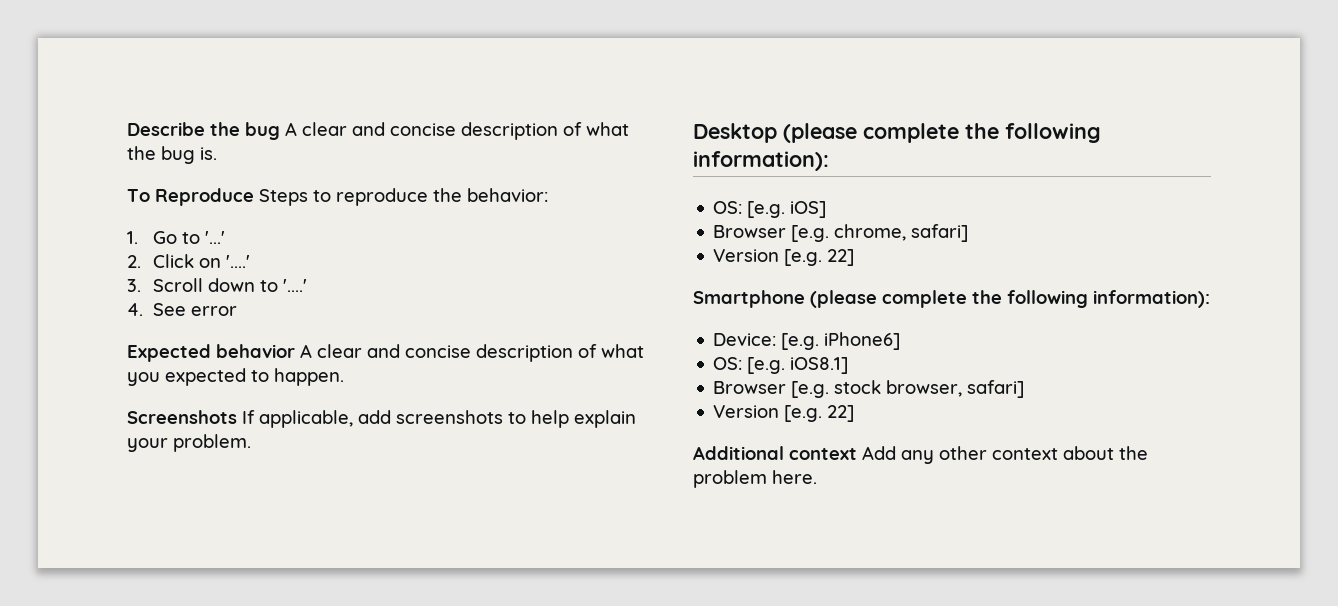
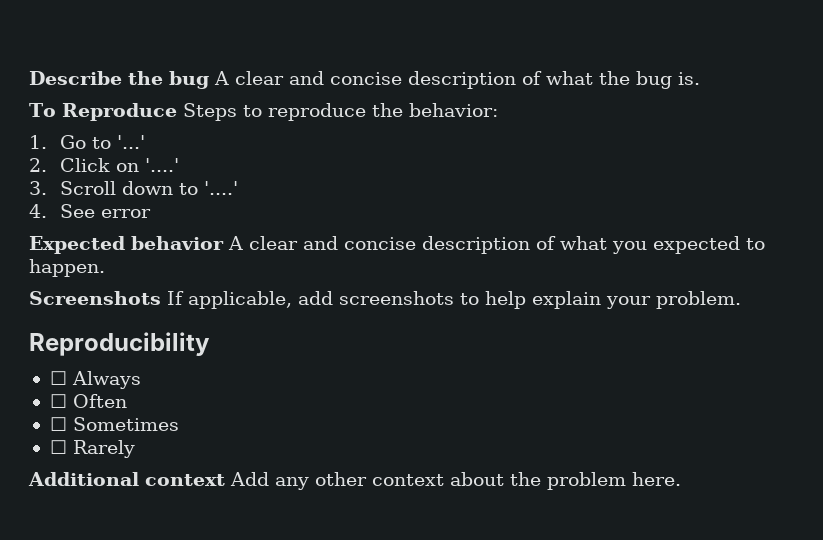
[693,123,1101,143] [693,151,829,171] [713,201,827,218] [713,224,969,242] [713,249,855,266] [693,290,1210,308] [713,332,901,350] [713,357,849,374] [713,380,1025,398] [713,405,855,422] Desktop (please complete the following information): // OS: [e.g. iOS] // Browser [e.g. chrome, safari] // Version [e.g. 22] // Smartphone (please complete the following information): // Device: [e.g. iPhone6] // OS: [e.g. iOS8.1] // Browser [e.g. stock browser, safari] // Version [e.g. 22] -> [29,332,210,356] [49,371,141,389] [49,394,127,408] [49,417,179,431] [49,440,135,458] Reproducibility // ☐ Always // ☐ Often // ☐ Sometimes // ☐ Rarely

